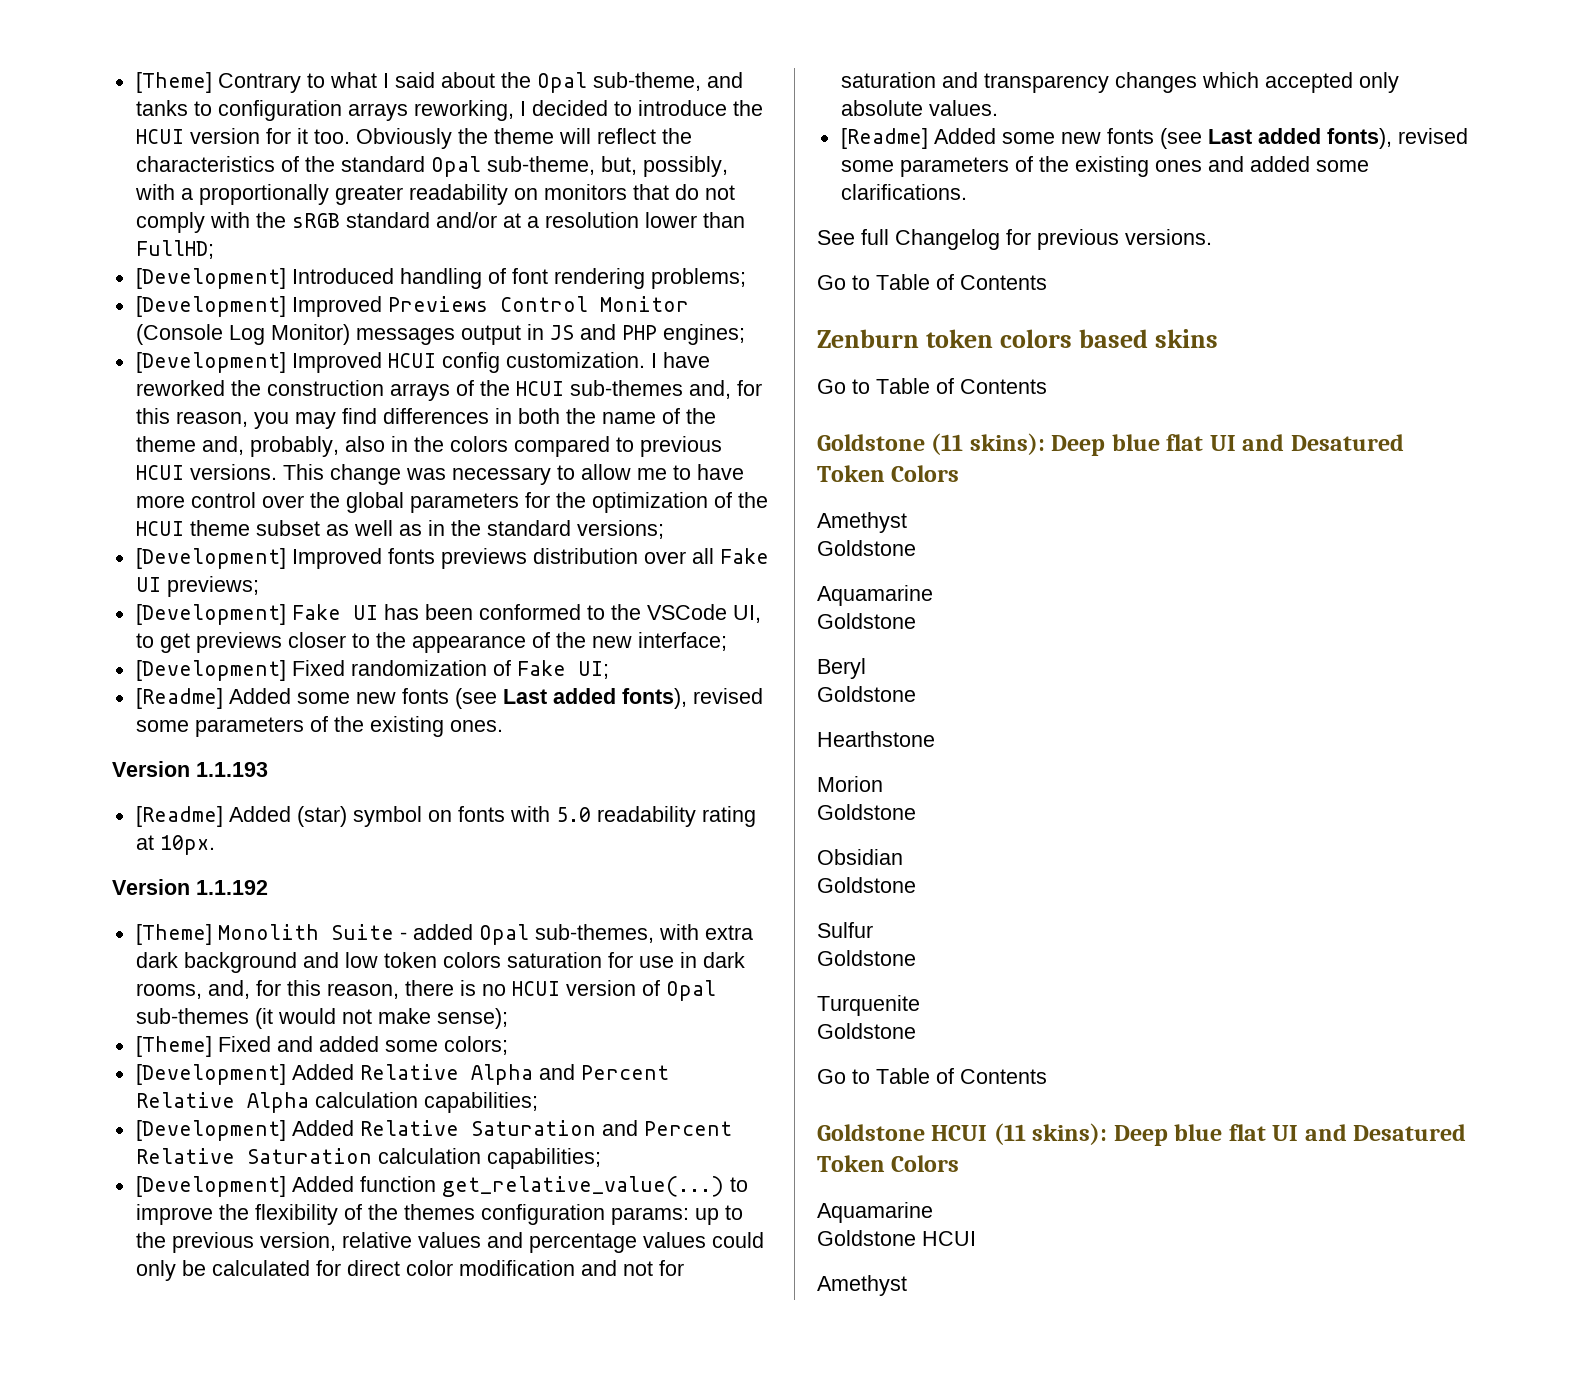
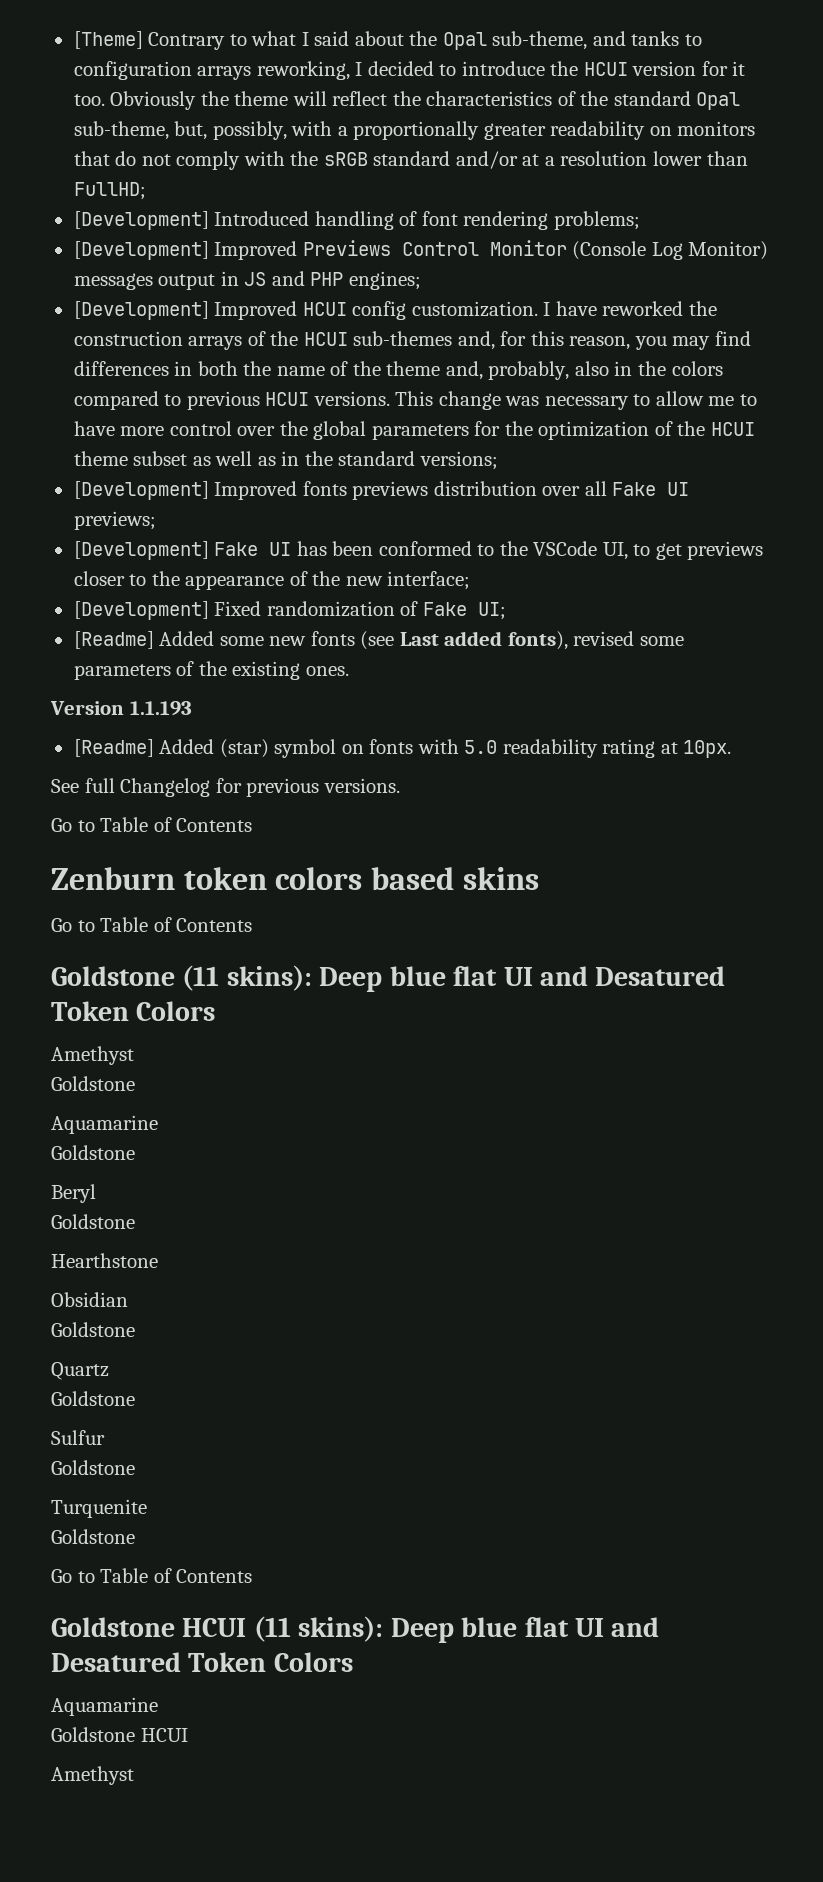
[112,879,268,895] [135,924,753,945] [135,952,745,973] [135,980,716,1001] [135,1008,508,1029] [135,1036,508,1057] [135,1064,669,1085] [135,1092,538,1113] [135,1120,732,1141] [135,1148,601,1169] [135,1176,748,1197] [135,1204,743,1225] [135,1232,764,1253] [135,1260,684,1281] [840,72,1399,93] [840,100,998,116] [840,128,1468,149] [840,156,1369,177] [840,184,967,200] // Version 1.1.192 // [Theme] Monolith Suite - added Opal sub-themes, with extra dark background and low token colors saturation for use in dark rooms, and, for this reason, there is no HCUI version of Opal sub-themes (it would not make sense); // [Theme] Fixed and added some colors; // [Development] Added Relative Alpha and Percent Relative Alpha calculation capabilities; // [Development] Added Relative Saturation and Percent Relative Saturation calculation capabilities; // [Development] Added function get_relative_value(...) to improve the flexibility of the themes configuration params: up to the previous version, relative values and percentage values could only be calculated for direct color modification and not for saturation and transparency changes which accepted only absolute values. // [Readme] Added some new fonts (see Last added fonts), revised some parameters of the existing ones and added some clarifications. -> (732, 749) none
[817,776,883,792] [817,804,916,820] [817,849,903,865] Morion // Goldstone // Obsidian -> [51,1292,128,1307] [51,1322,135,1337] [51,1362,109,1380] Obsidian // Goldstone // Quartz

